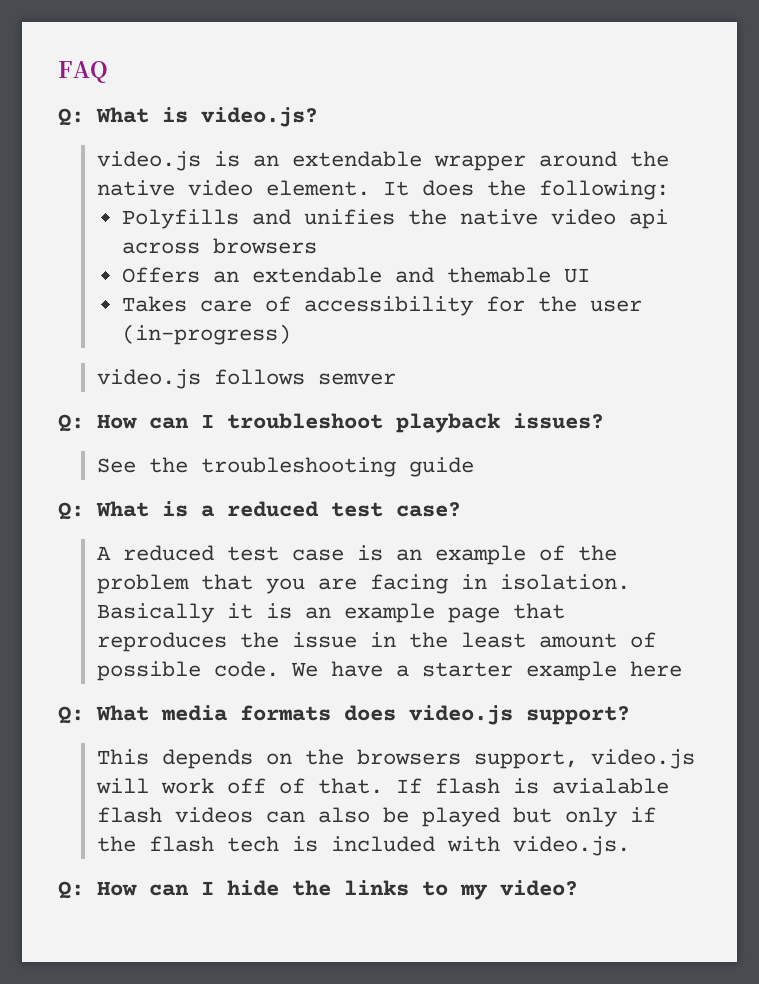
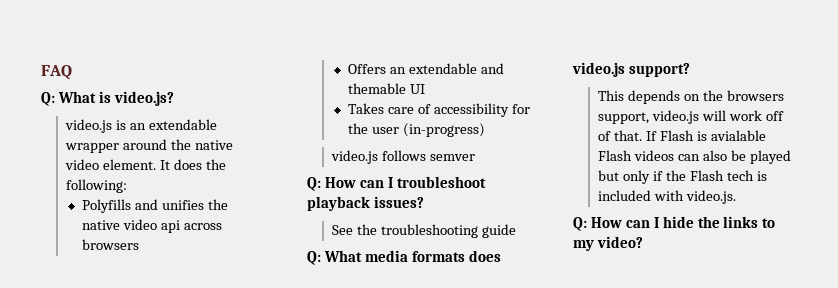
[58,501,461,520] [97,545,618,565] [97,574,631,594] [97,603,566,623] [97,632,657,652] [97,661,683,681] // Q: What is a reduced test case? // A reduced test case is an example of the problem that you are facing in isolation. Basically it is an example page that reproduces the issue in the least amount of possible code. We have a starter example here -> (516, 231) none
[435,778,501,794] flash -> [659,130,694,141] Flash
[97,807,163,823] flash -> [598,150,633,161] Flash
[149,836,215,852] flash -> [689,170,724,181] Flash

